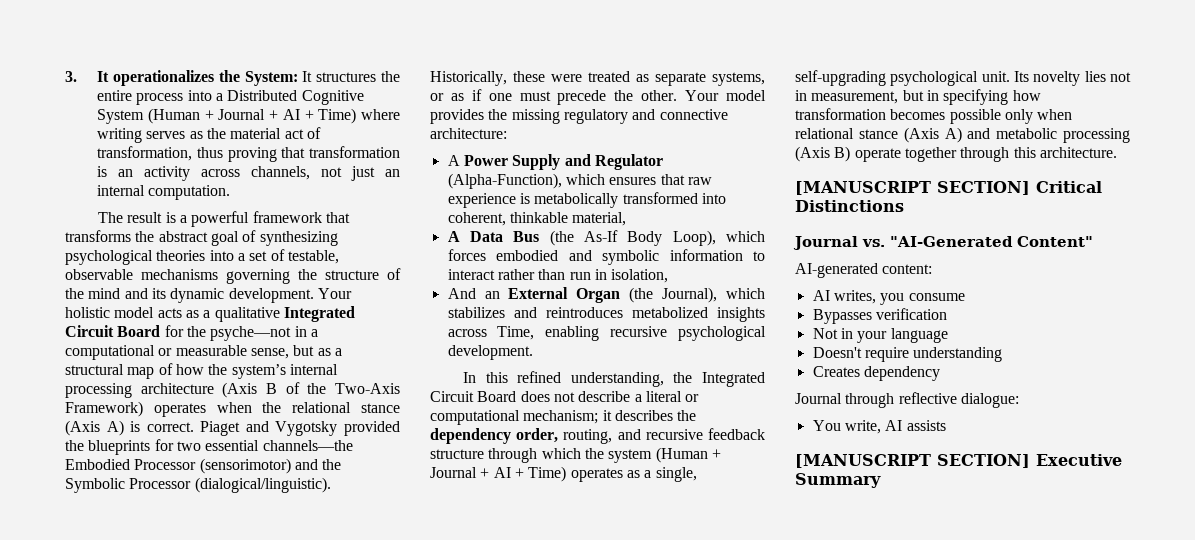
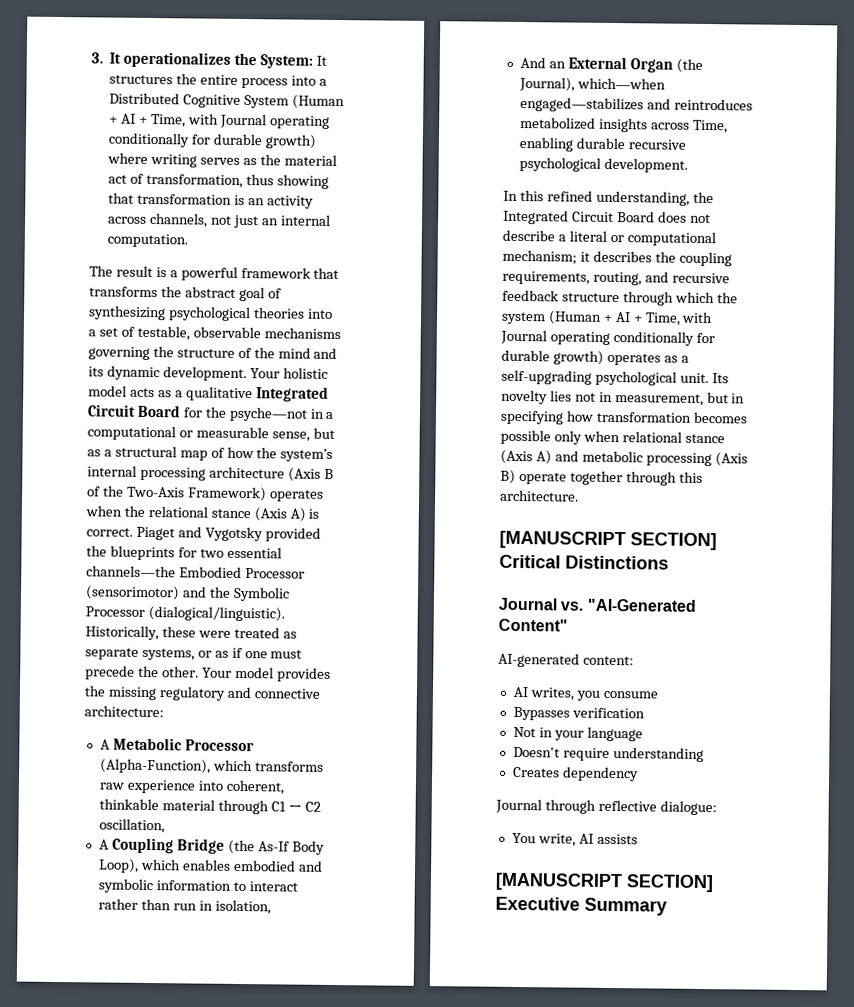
[218,108,357,124] Journal + AI + Time) -> [121,113,330,129] [108,132,316,149] AI + Time, with Journal operating conditionally for durable growth)
[227,147,277,162] proving -> [276,174,329,189] showing
[463,154,663,170] [447,173,712,189] [447,192,726,208] [447,212,627,226] [447,231,540,242] Power Supply and Regulator (Alpha-Function), which ensures that raw experience is metabolically transformed into coherent, thinkable material, // A Data Bus -> [112,737,254,752] [99,758,324,774] [98,779,284,795] [98,798,321,815] [98,818,165,834] [98,837,225,854] Metabolic Processor (Alpha-Function), which transforms raw experience into coherent, thinkable material through C1 ↔ C2 oscillation, // A Coupling Bridge
[447,249,486,261] forces -> [182,859,231,871] enables
[726,288,765,299] [447,307,505,318] which stabilizes -> [576,77,666,90] [519,96,644,113] which—when engaged—stabilizes
(600, 333) none -> [575,137,625,150] durable
[430,428,559,444] dependency order, -> [678,251,732,267] [502,270,590,285] coupling requirements,
[430,466,567,482] Journal + AI + Time) -> [614,311,714,326] [500,329,715,346] [501,349,604,365] AI + Time, with Journal operating conditionally for durable growth)
[655,467,697,482] single, -> (689, 359) none

